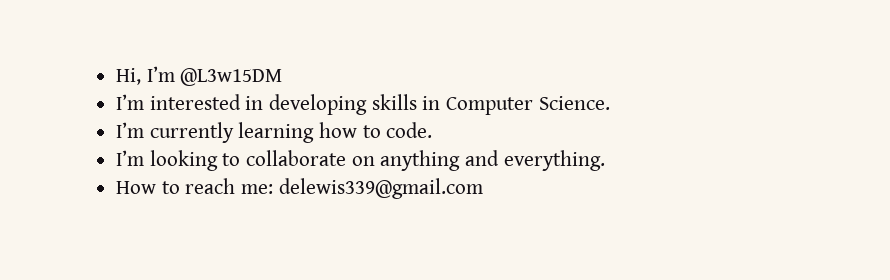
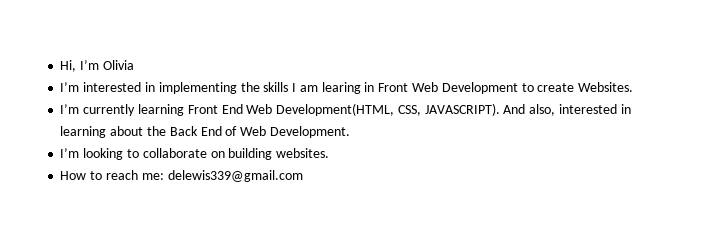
[180,68,283,86] @L3w15DM -> [102,60,134,70] Olivia
[269,94,610,115] [116,122,433,143] developing skills in Computer Science. // I’m currently learning how to code. -> [158,82,634,94] [60,103,631,116] [60,126,350,138] implementing the skills I am learing in Front Web Development to create Websites. // I’m currently learning Front End Web Development(HTML, CSS, JAVASCRIPT). And also, interested in learning about the Back End of Web Development.
[380,150,605,171] anything and everything. -> [228,148,330,160] building websites.

